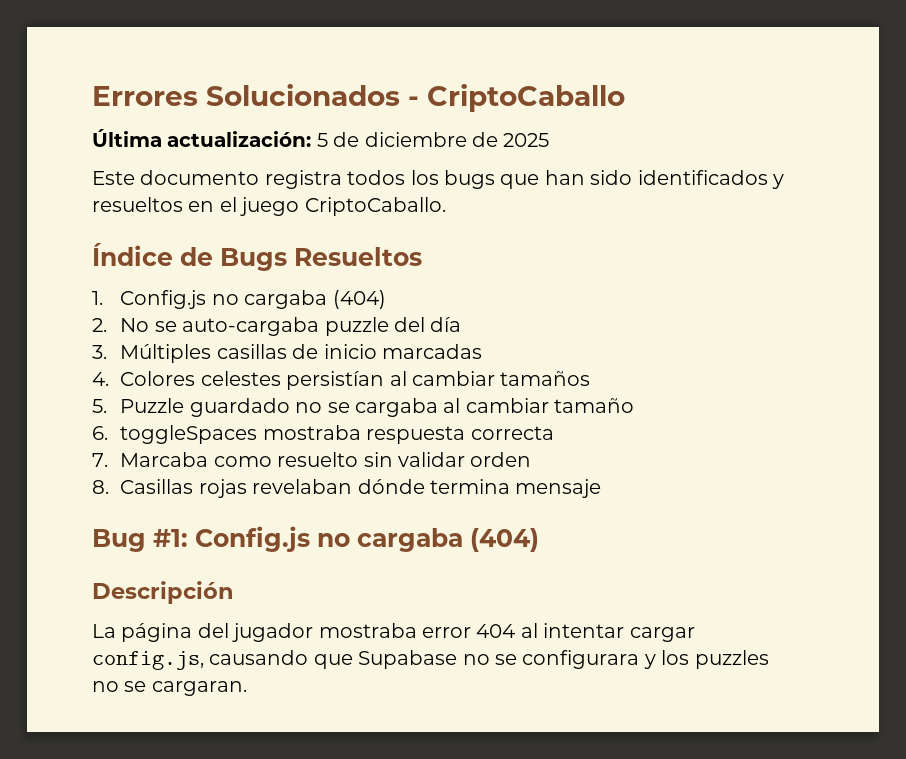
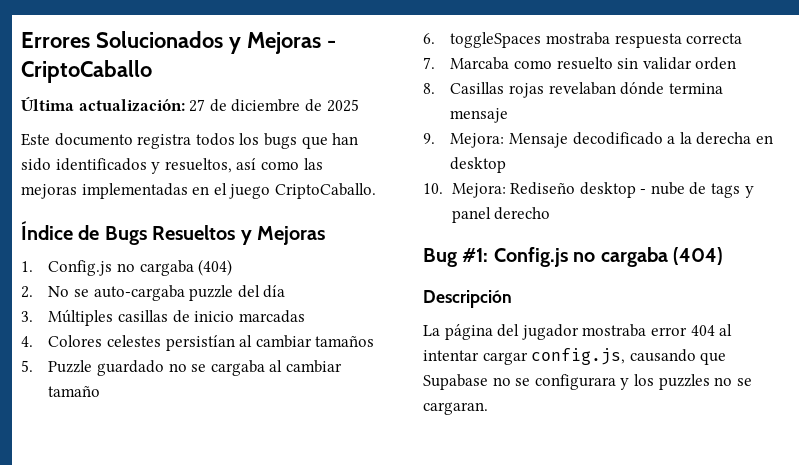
(400, 95) none -> [228,32,321,54] y Mejoras
[316,133,328,147] 5 -> [189,99,206,112] 27
[92,197,183,212] resueltos -> [164,158,323,173] [21,183,188,199] resueltos, así como las mejoras implementadas
(422, 256) none -> [240,226,325,245] y Mejoras
(602, 488) none -> [423,132,773,148] [450,157,507,173] [423,182,754,198] [451,207,551,223] // 9. Mejora: Mensaje decodificado a la derecha en desktop // 10. Mejora: Rediseño desktop - nube de tags y panel derecho

